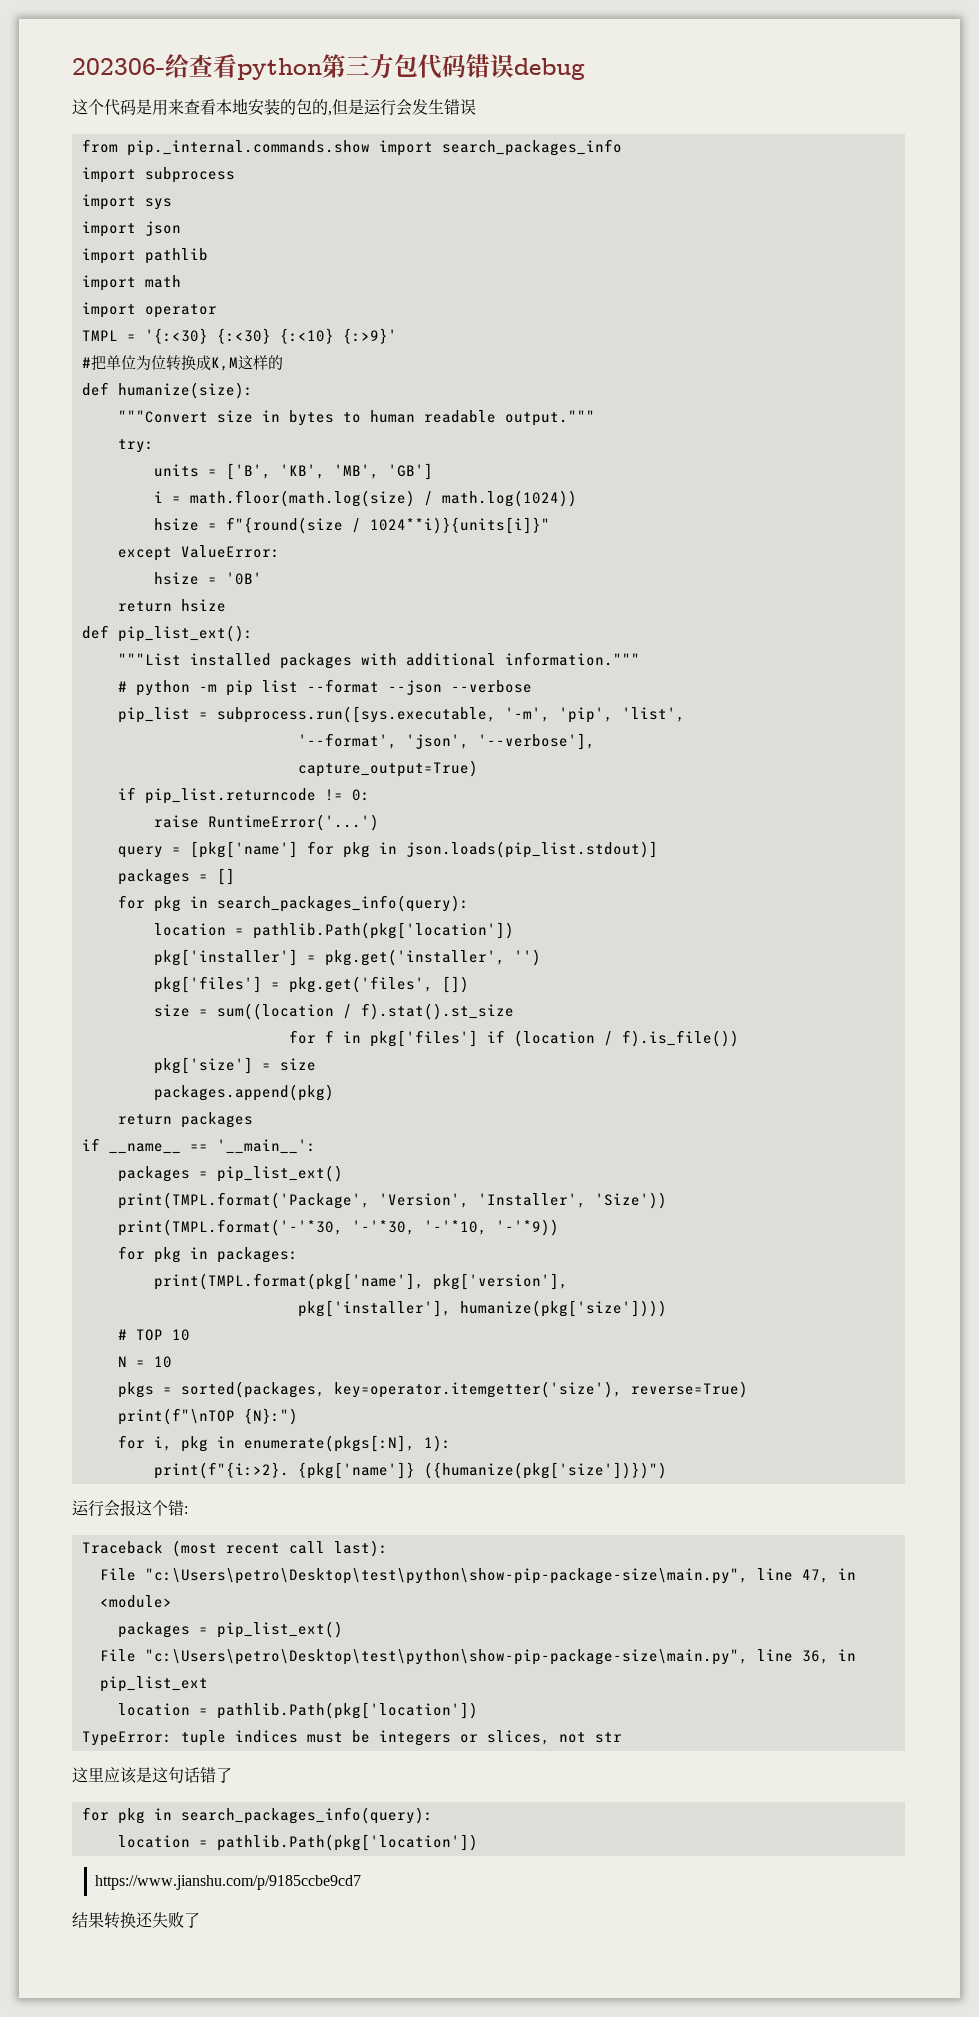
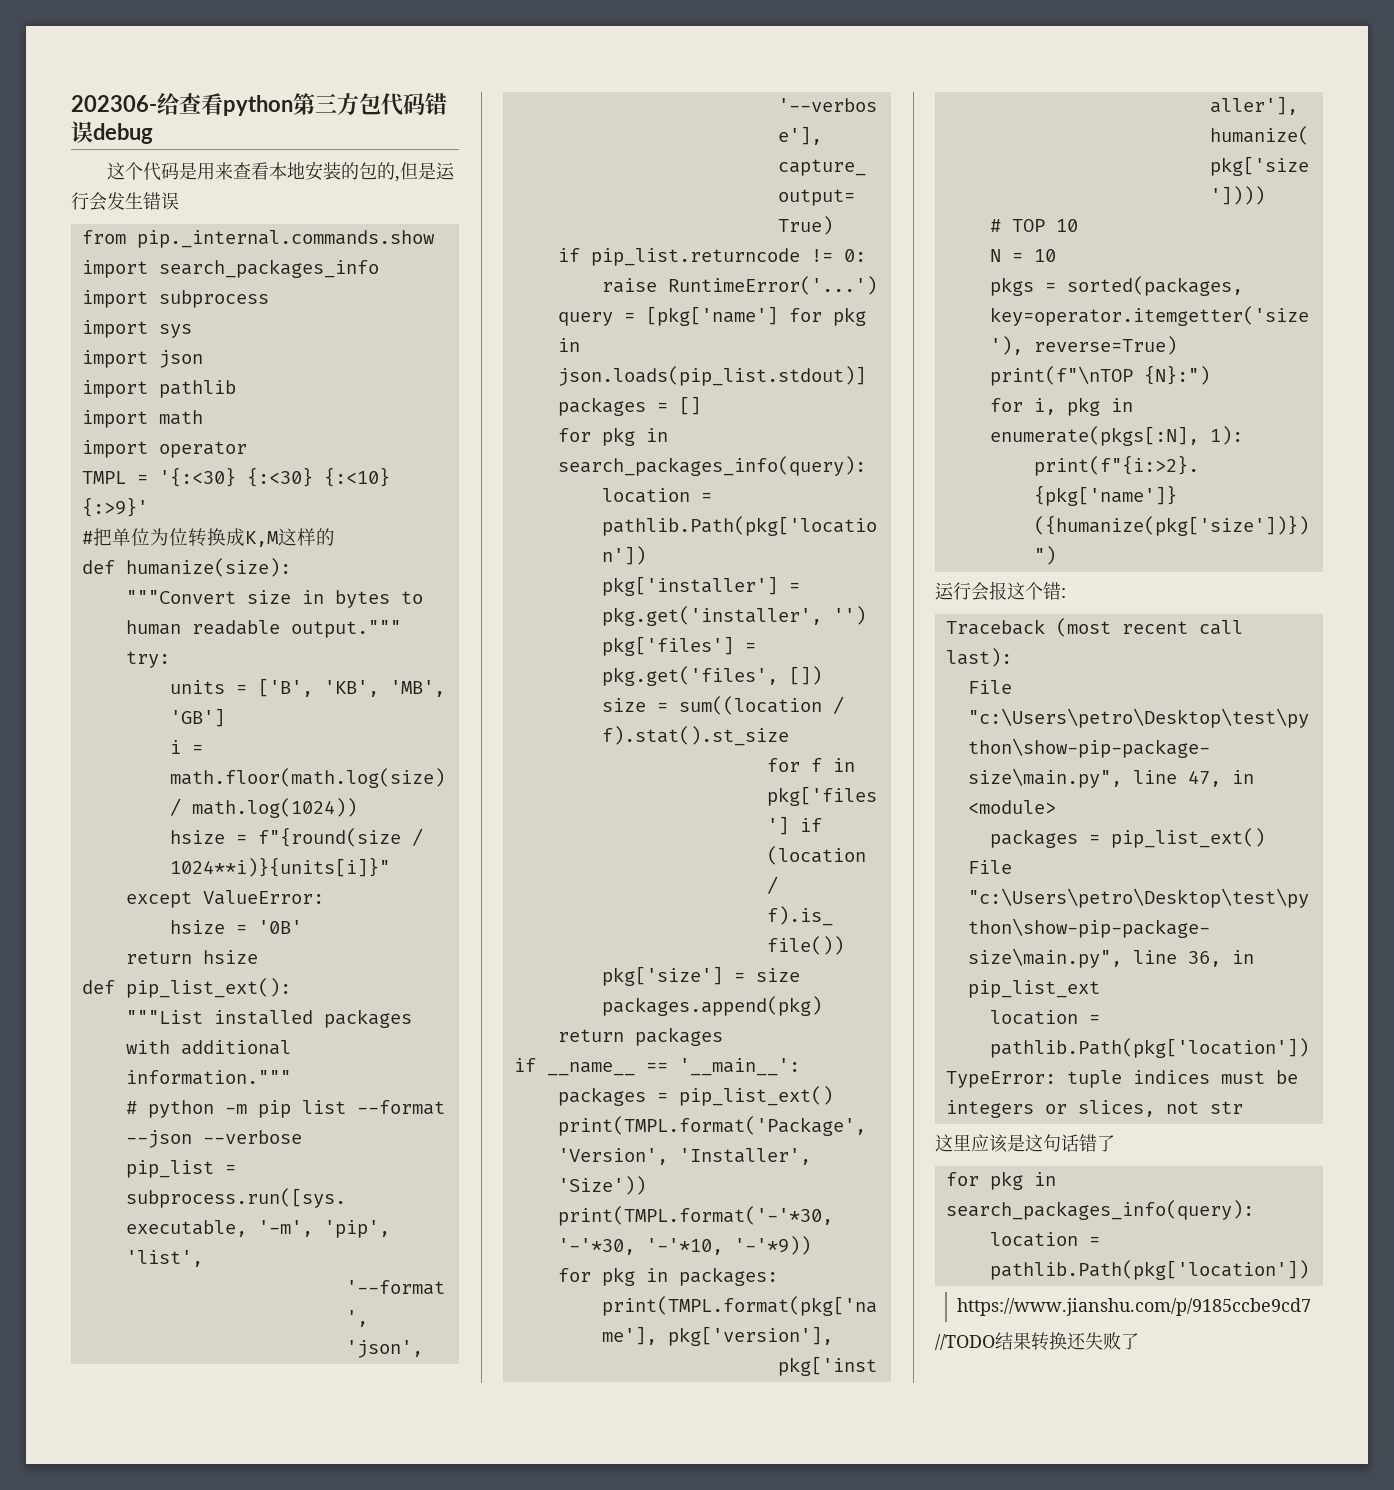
(362, 1882) none -> [935,1334,995,1350] //TODO

